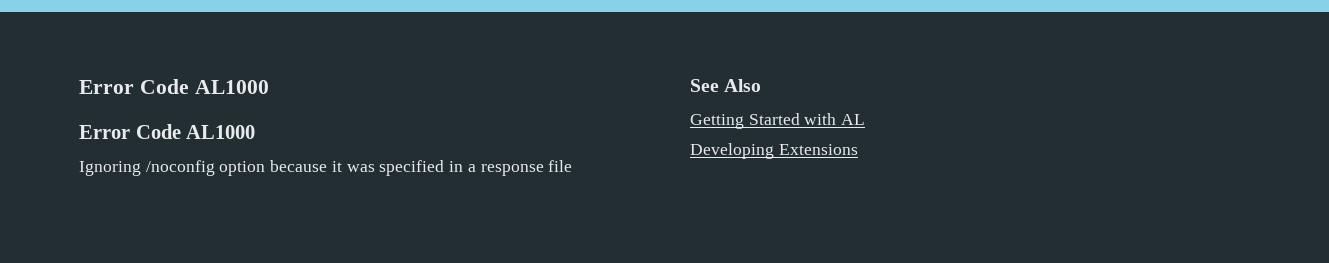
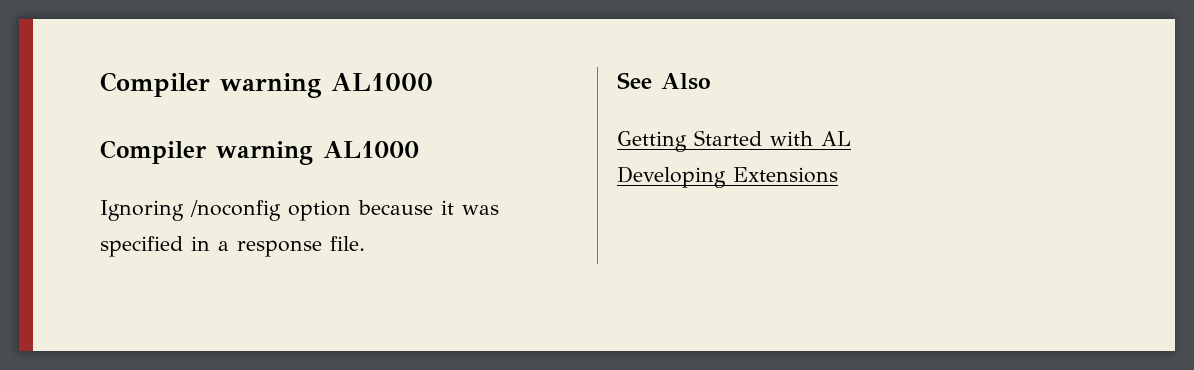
[79,79,269,94] [79,124,181,139] Error Code AL1000 // Error Code -> [100,72,433,98] [100,140,313,165] Compiler warning AL1000 // Compiler warning
[548,160,573,172] file -> [330,236,365,251] file.

